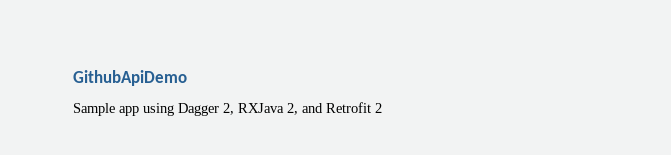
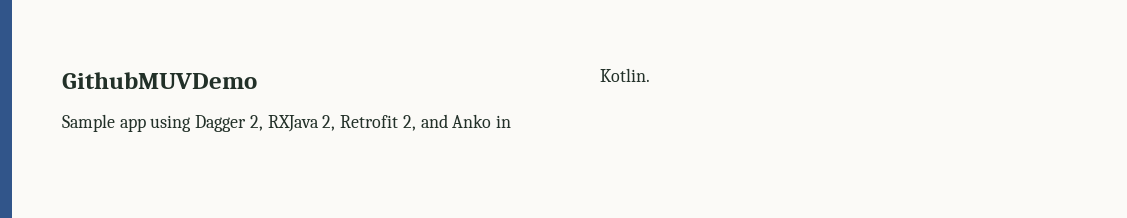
[73,70,187,86] GithubApiDemo -> [62,72,257,89] GithubMUVDemo
[302,102,382,113] and Retrofit 2 -> [340,114,511,131] [600,68,650,82] Retrofit 2, and Anko in Kotlin.

